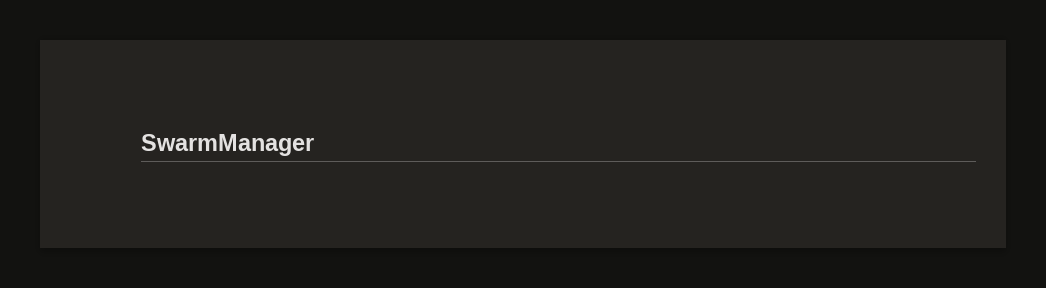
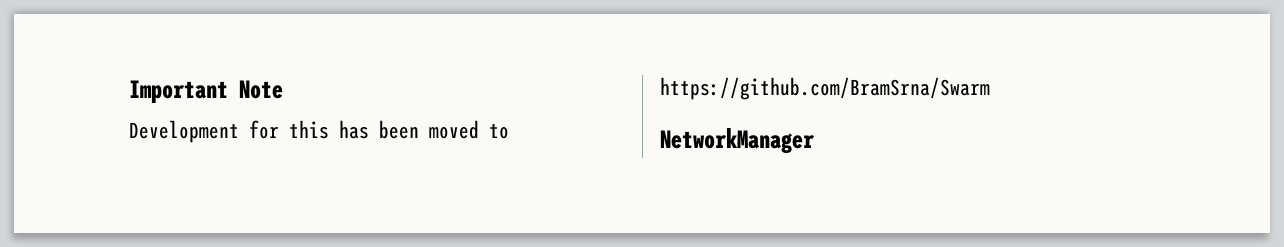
[141,134,314,156] SwarmManager -> [129,80,283,103] [129,120,509,143] [660,77,990,100] [660,128,815,153] Important Note // Development for this has been moved to https://github.com/BramSrna/Swarm // NetworkManager

